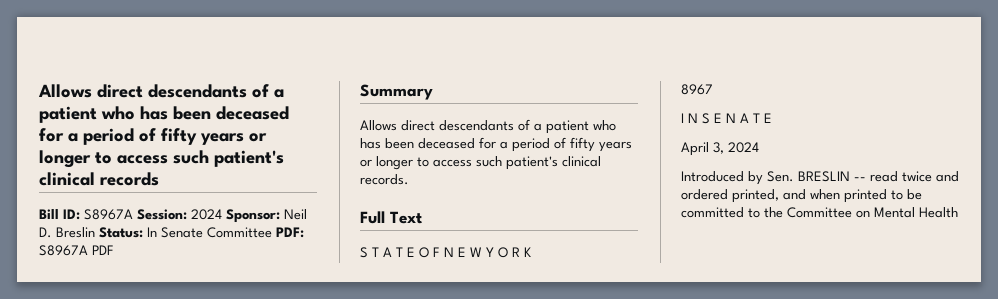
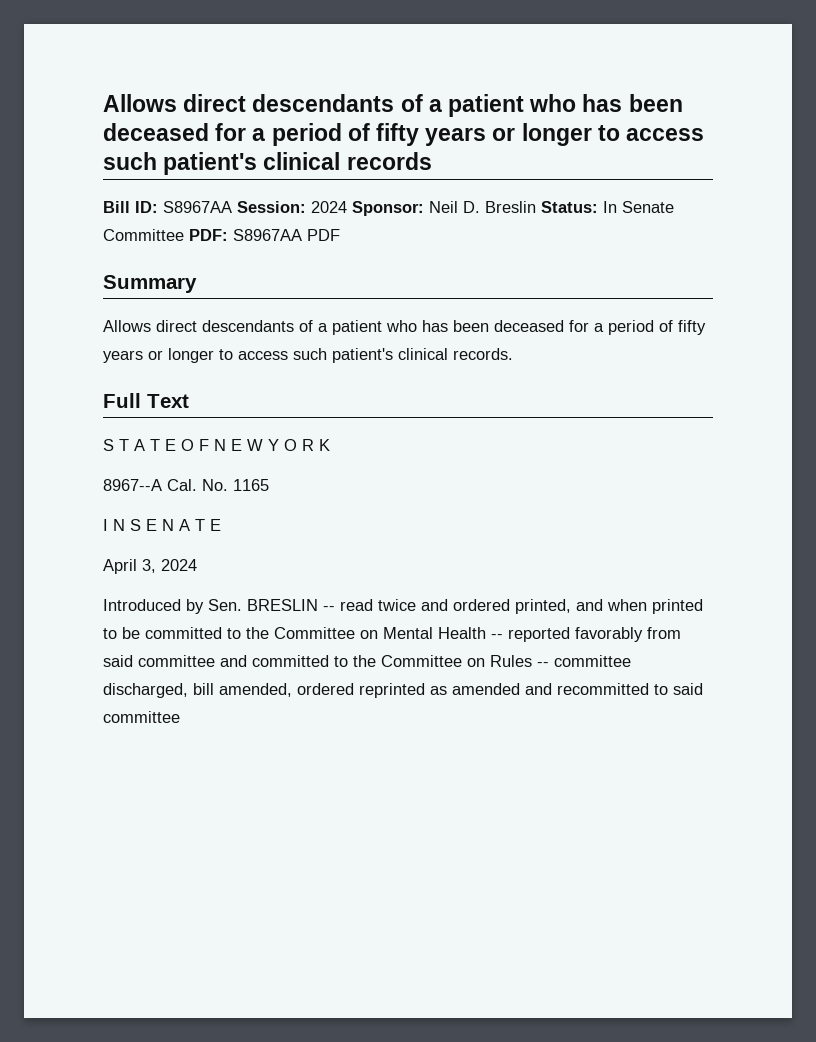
[84,209,133,220] S8967A -> [163,201,232,213] S8967AA
[39,245,88,256] S8967A -> [233,229,302,241] S8967AA
[681,84,713,95] 8967 -> [103,479,269,491] 8967--A Cal. No. 1165
(958, 212) none -> [491,627,681,642] [103,655,631,667] [103,683,703,698] [103,711,180,723] -- reported favorably from said committee and committed to the Committee on Rules -- committee discharged, bill amended, ordered reprinted as amended and recommitted to said committee

